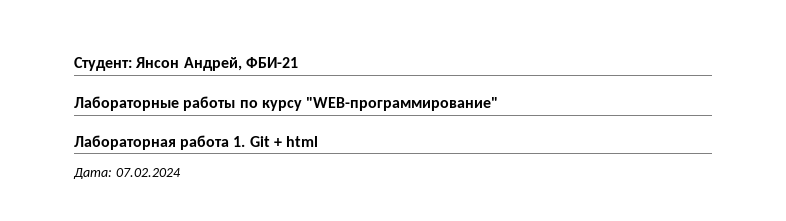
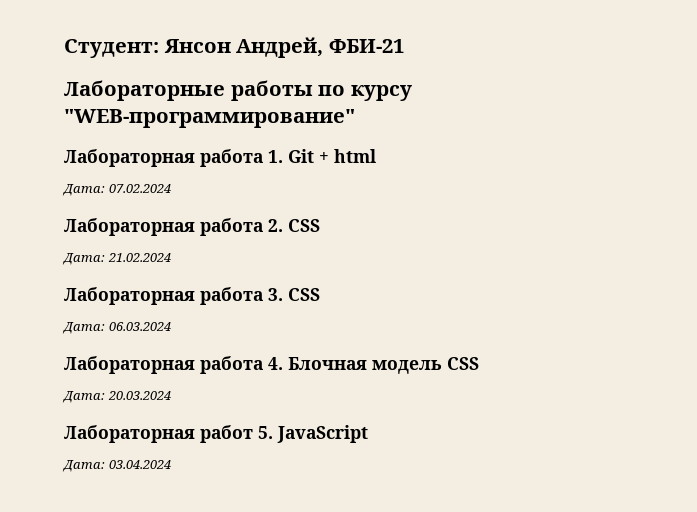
(181, 172) none -> [64,218,320,236] [62,253,171,265] [64,287,320,305] [62,322,171,334] [64,356,479,374] [62,391,171,403] [64,425,368,443] [62,460,171,472] // Лабораторная работа 2. CSS // Дата: 21.02.2024 // Лабораторная работа 3. CSS // Дата: 06.03.2024 // Лабораторная работа 4. Блочная модель CSS // Дата: 20.03.2024 // Лабораторная работ 5. JavaScript // Дата: 03.04.2024

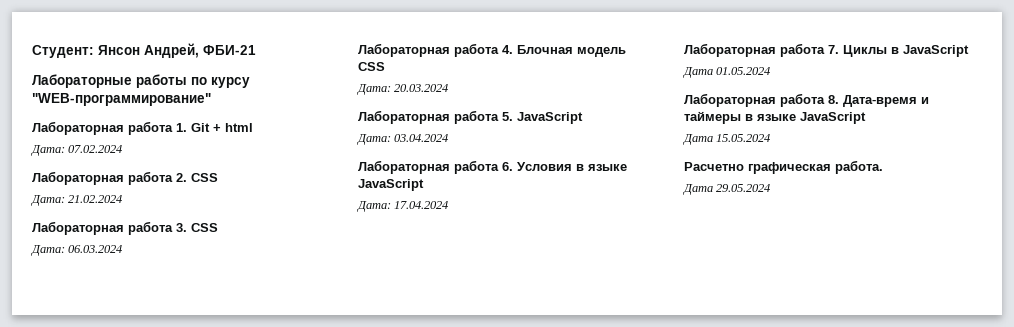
[200,425,253,443] работ -> [454,110,499,124] работа
(171, 464) none -> [358,160,627,174] [358,179,424,191] [357,201,449,212] [684,43,969,57] [683,67,771,78] [684,93,929,107] [684,111,866,124] [683,134,771,145] [684,160,883,174] [683,184,771,195] // Лабораторная работа 6. Условия в языке JavaScript // Дата: 17.04.2024 // Лабораторная работа 7. Циклы в JavaScript // Дата 01.05.2024 // Лабораторная работа 8. Дата-время и таймеры в языке JavaScript // Дата 15.05.2024 // Расчетно графическая работа. // Дата 29.05.2024

